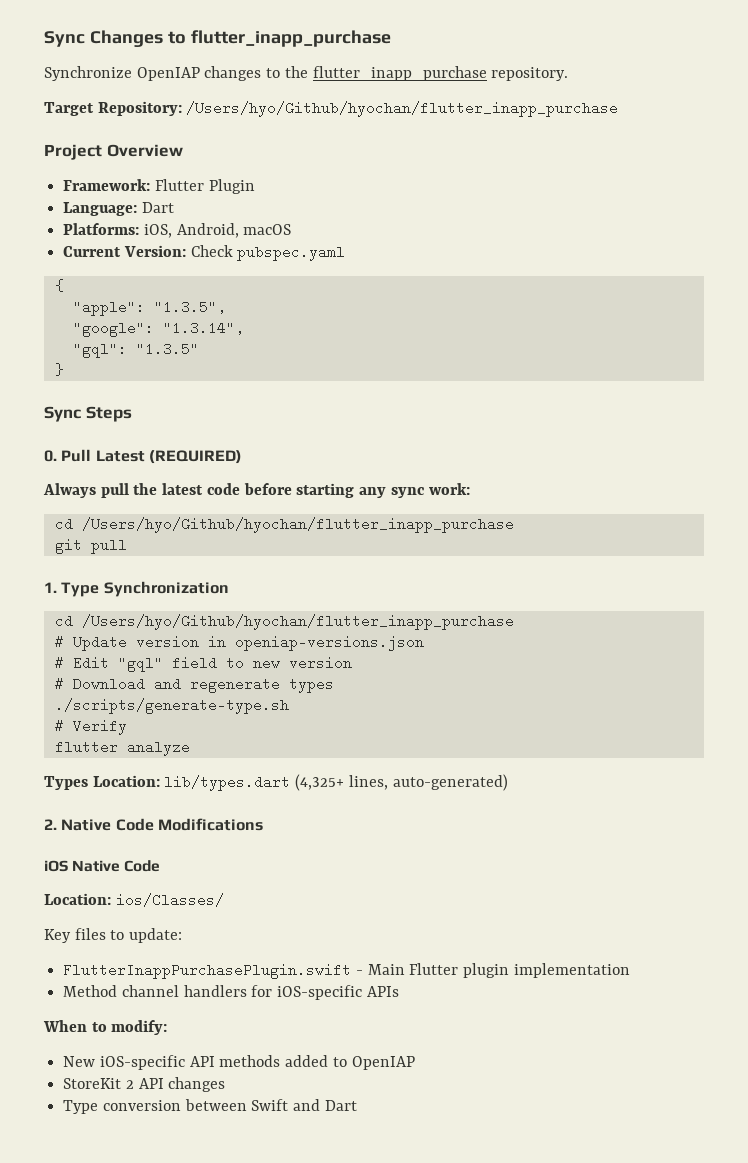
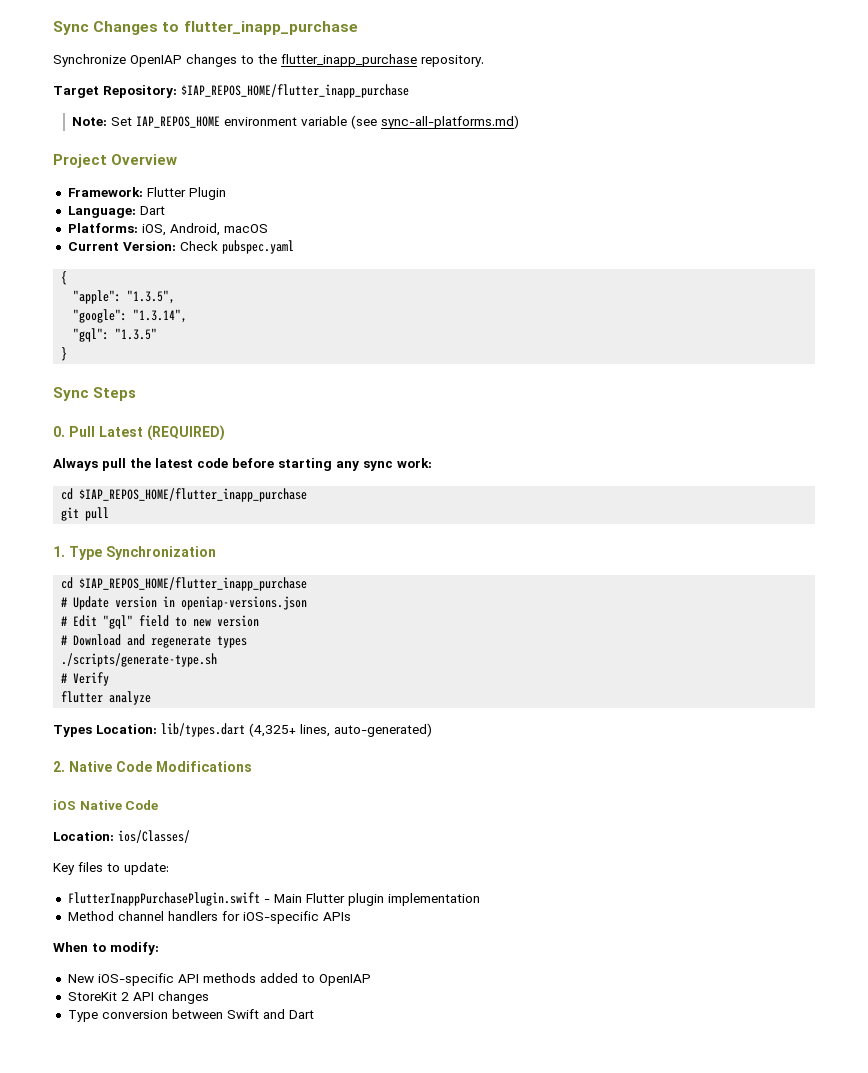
[186,101,619,117] /Users/hyo/Github/hyochan/flutter_inapp_purchase -> [181,84,409,98] [72,115,520,129] $IAP_REPOS_HOME/flutter_inapp_purchase // Note: Set IAP_REPOS_HOME environment variable (see sync-all-platforms.md)
[81,517,514,533] /Users/hyo/Github/hyochan/flutter_inapp_purchase -> [79,488,308,502] $IAP_REPOS_HOME/flutter_inapp_purchase
[81,614,514,630] /Users/hyo/Github/hyochan/flutter_inapp_purchase -> [79,577,308,591] $IAP_REPOS_HOME/flutter_inapp_purchase

